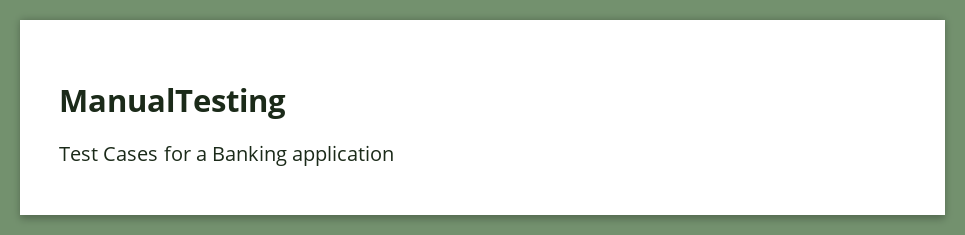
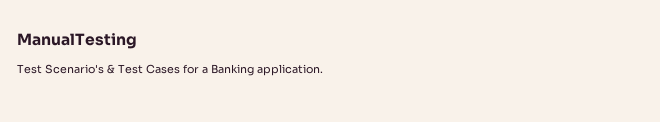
(98, 154) none -> [45,64,143,74] Scenario's & Test
[292,145,395,166] application -> [257,64,323,76] application.

